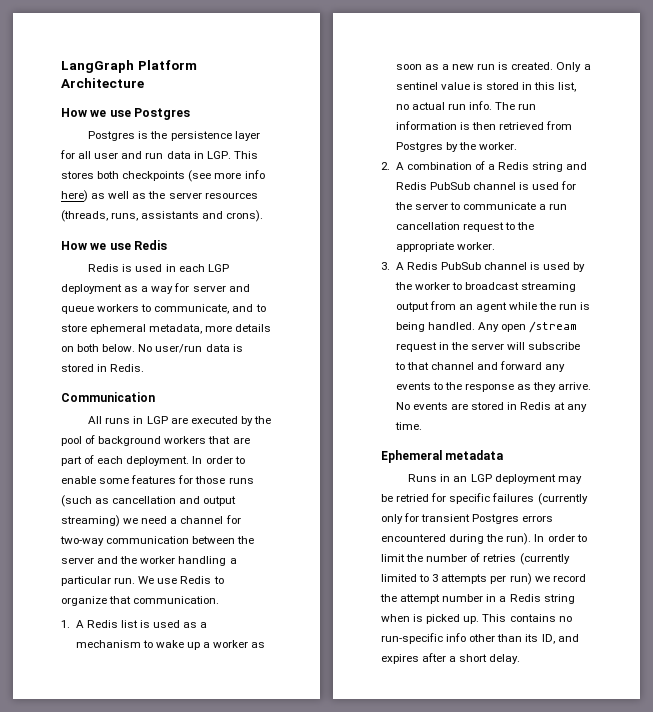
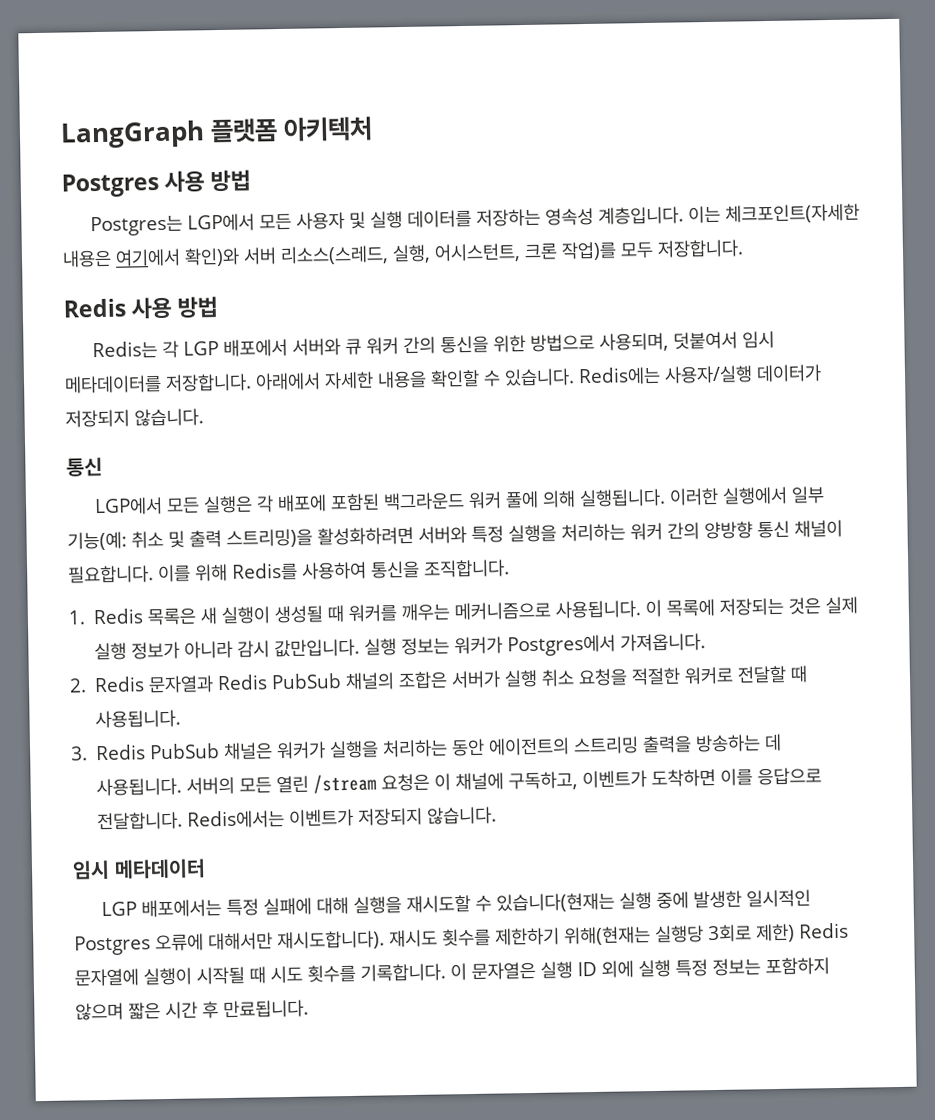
[137,60,197,70] [61,78,144,88] [61,108,191,120] [88,131,260,141] [60,150,258,159] [61,170,265,182] [61,190,258,202] [61,210,264,222] [61,240,168,250] [88,264,229,272] [61,283,250,294] [61,304,266,314] [61,324,272,334] [61,344,243,353] [61,364,145,372] [61,392,155,402] [88,416,271,426] [61,435,250,446] [61,455,245,466] [61,475,254,484] [61,495,237,507] [61,515,241,527] [60,536,255,546] [61,556,237,566] [61,576,224,586] [61,596,220,606] [61,620,208,628] [75,640,266,650] [395,62,591,72] [395,82,577,92] [395,101,537,110] [395,121,573,130] [395,142,518,152] [381,161,588,172] [395,181,577,190] [394,202,568,210] [395,222,535,232] [395,242,495,252] Platform Architecture // How we use Postgres // Postgres is the persistence layer for all user and run data in LGP. This stores both checkpoints (see more info here) as well as the server resources (threads, runs, assistants and crons). // How we use Redis // Redis is used in each LGP deployment as a way for server and queue workers to communicate, and to store ephemeral metadata, more details on both below. No user/run data is stored in Redis. // Communication // All runs in LGP are executed by the pool of background workers that are part of each deployment. In order to enable some features for those runs (such as cancellation and output streaming) we need a channel for two-way communication between the server and the worker handling a particular run. We use Redis to organize that communication. // 1. A Redis list is used as a mechanism to wake up a worker as soon as a new run is created. Only a sentinel value is stored in this list, no actual run info. The run information is then retrieved from Postgres by the worker. // 2. A combination of a Redis string and Redis PubSub channel is used for the server to communicate a run cancellation request to the appropriate worker. -> [210,116,374,144] [61,169,252,198] [90,203,861,237] [62,239,744,268] [63,296,219,320] [92,330,776,360] [64,364,822,394] [65,408,204,428] [66,456,103,477] [94,486,826,516] [67,519,843,551] [68,559,510,584] [68,596,859,626] [94,633,707,661] [69,665,809,694] [95,709,182,729] 플랫폼 아키텍처 // Postgres 사용 방법 // Postgres는 LGP에서 모든 사용자 및 실행 데이터를 저장하는 영속성 계층입니다. 이는 체크포인트(자세한 내용은 여기에서 확인)와 서버 리소스(스레드, 실행, 어시스턴트, 크론 작업)를 모두 저장합니다. // Redis 사용 방법 // Redis는 각 LGP 배포에서 서버와 큐 워커 간의 통신을 위한 방법으로 사용되며, 덧붙여서 임시 메타데이터를 저장합니다. 아래에서 자세한 내용을 확인할 수 있습니다. Redis에는 사용자/실행 데이터가 저장되지 않습니다. // 통신 // LGP에서 모든 실행은 각 배포에 포함된 백그라운드 워커 풀에 의해 실행됩니다. 이러한 실행에서 일부 기능(예: 취소 및 출력 스트리밍)을 활성화하려면 서버와 특정 실행을 처리하는 워커 간의 양방향 통신 채널이 필요합니다. 이를 위해 Redis를 사용하여 통신을 조직합니다. // 1. Redis 목록은 새 실행이 생성될 때 워커를 깨우는 메커니즘으로 사용됩니다. 이 목록에 저장되는 것은 실제 실행 정보가 아니라 감시 값만입니다. 실행 정보는 워커가 Postgres에서 가져옵니다. // 2. Redis 문자열과 Redis PubSub 채널의 조합은 서버가 실행 취소 요청을 적절한 워커로 전달할 때 사용됩니다.
[395,262,586,272] [394,282,577,292] [395,301,591,312] [395,321,578,333] [395,342,581,352] [394,361,566,372] [395,382,592,392] [395,402,588,412] [394,422,422,430] [381,450,504,463] [408,474,582,484] [381,493,588,505] [381,513,554,524] [381,533,587,545] [381,553,570,565] [381,573,586,585] [380,594,575,604] [381,614,572,624] [381,633,579,644] [381,653,521,664] A Redis PubSub channel is used by the worker to broadcast streaming output from an agent while the run is being handled. Any open /stream request in the server will subscribe to that channel and forward any events to the response as they arrive. No events are stored in Redis at any time. // Ephemeral metadata // Runs in an LGP deployment may be retried for specific failures (currently only for transient Postgres errors encountered during the run). In order to limit the number of retries (currently limited to 3 attempts per run) we record the attempt number in a Redis string when is picked up. This contains no run-specific info other than its ID, and expires after a short delay. -> [95,733,783,761] [96,767,823,797] [97,806,498,831] [72,858,206,880] [101,889,812,918] [74,922,849,956] [74,957,830,987] [75,999,309,1021] Redis PubSub 채널은 워커가 실행을 처리하는 동안 에이전트의 스트리밍 출력을 방송하는 데 사용됩니다. 서버의 모든 열린 /stream 요청은 이 채널에 구독하고, 이벤트가 도착하면 이를 응답으로 전달합니다. Redis에서는 이벤트가 저장되지 않습니다. // 임시 메타데이터 // LGP 배포에서는 특정 실패에 대해 실행을 재시도할 수 있습니다(현재는 실행 중에 발생한 일시적인 Postgres 오류에 대해서만 재시도합니다). 재시도 횟수를 제한하기 위해(현재는 실행당 3회로 제한) Redis 문자열에 실행이 시작될 때 시도 횟수를 기록합니다. 이 문자열은 실행 ID 외에 실행 특정 정보는 포함하지 않으며 짧은 시간 후 만료됩니다.

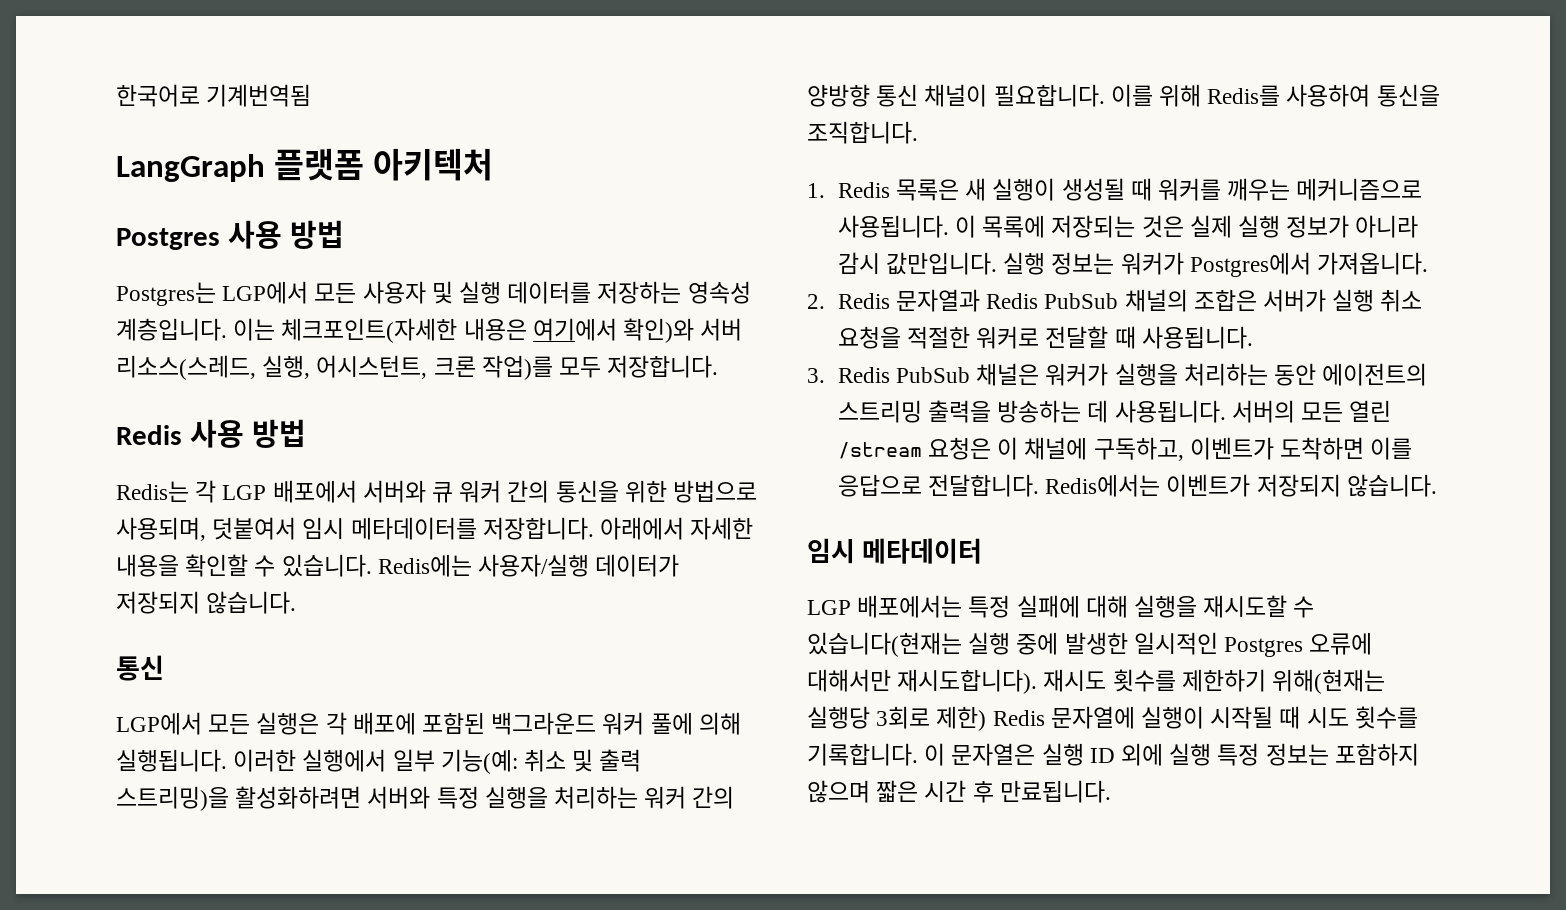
(60, 134) none -> [116,84,312,107] 한국어로 기계번역됨 //

